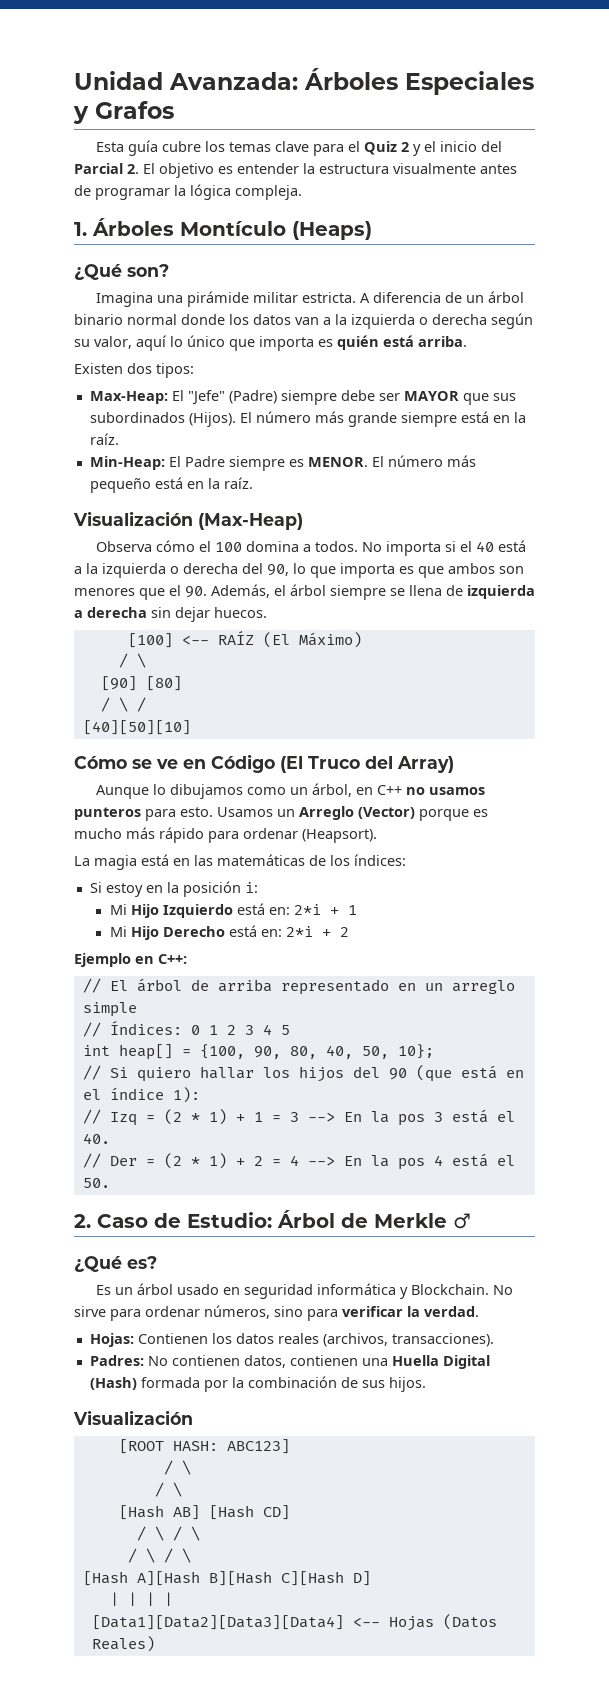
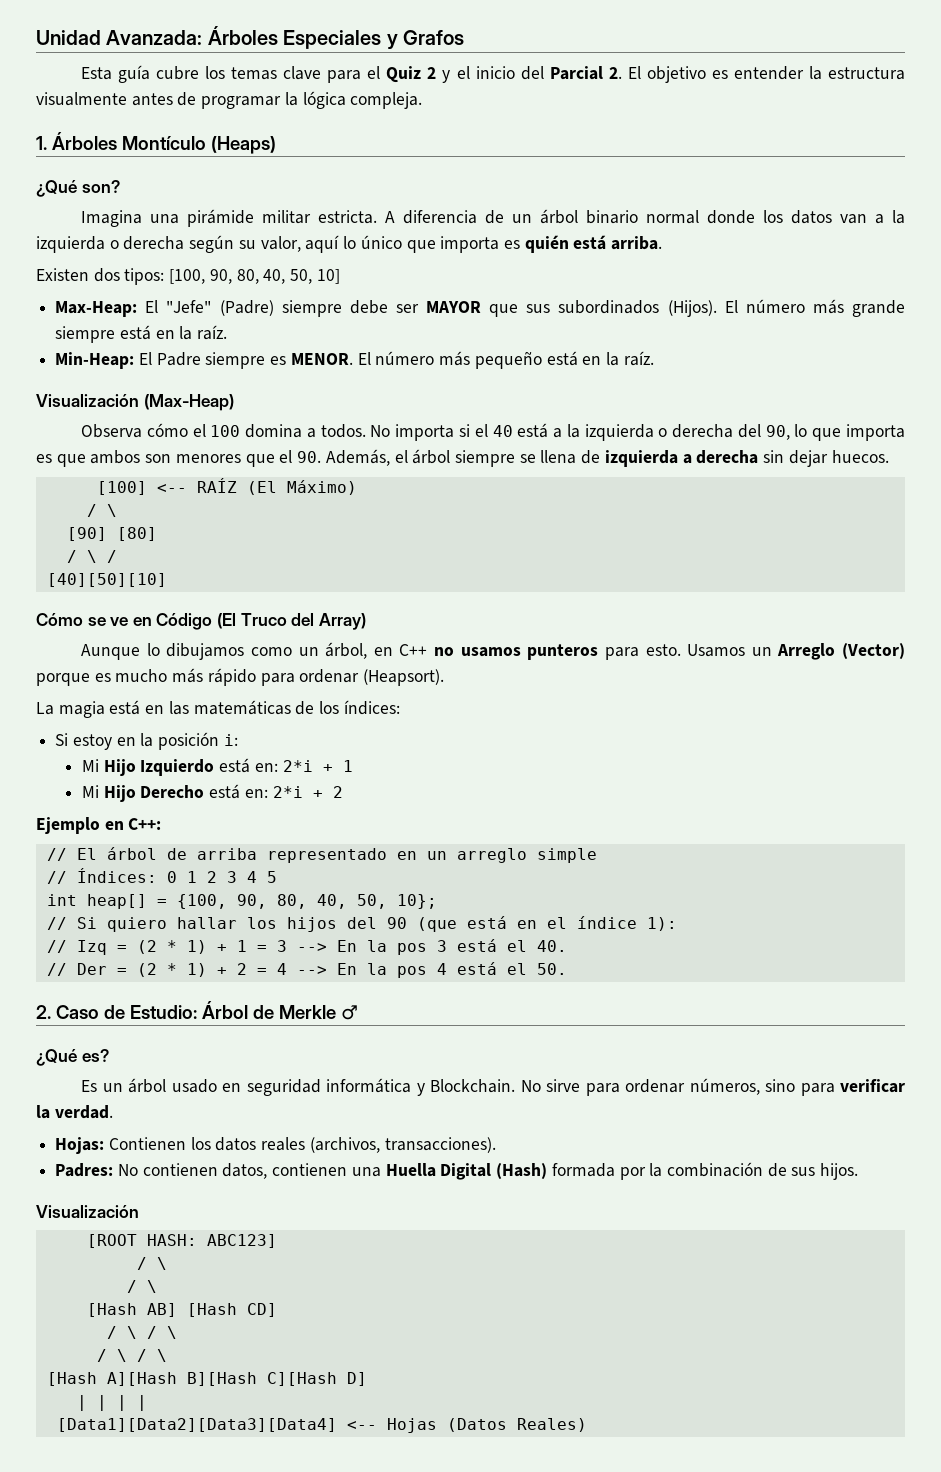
(194, 370) none -> [169,269,340,284] [100, 90, 80, 40, 50, 10]

